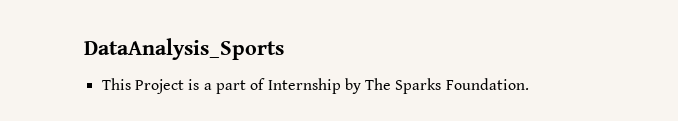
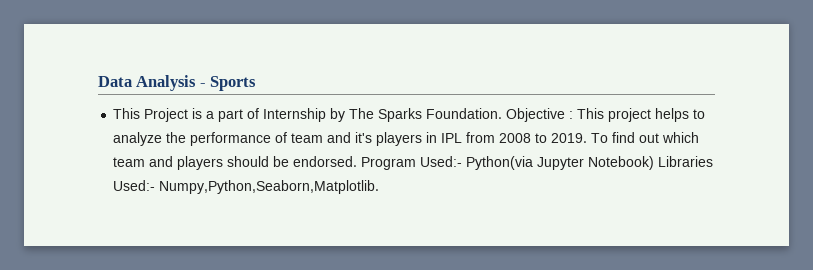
[84,38,284,60] DataAnalysis_Sports -> [98,75,257,91] Data Analysis - Sports
(529, 84) none -> [506,108,706,122] [113,132,700,146] [113,156,714,170] [113,180,380,194] Objective : This project helps to analyze the performance of team and it's players in IPL from 2008 to 2019. To find out which team and players should be endorsed. Program Used:- Python(via Jupyter Notebook) Libraries Used:- Numpy,Python,Seaborn,Matplotlib.

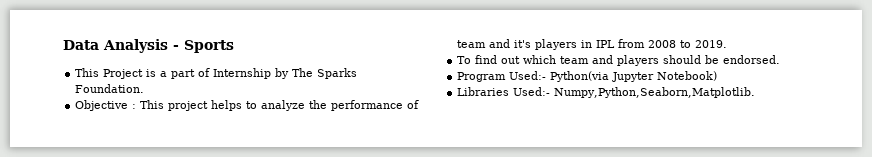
(503, 113) none -> (145, 88) //
(588, 138) none -> (728, 44) //
(358, 161) none -> (781, 59) //
(655, 163) none -> (718, 76) //

